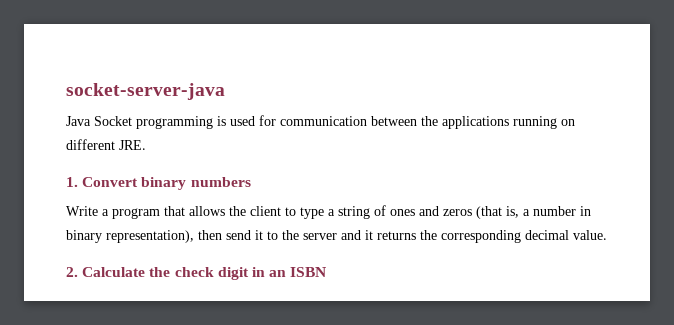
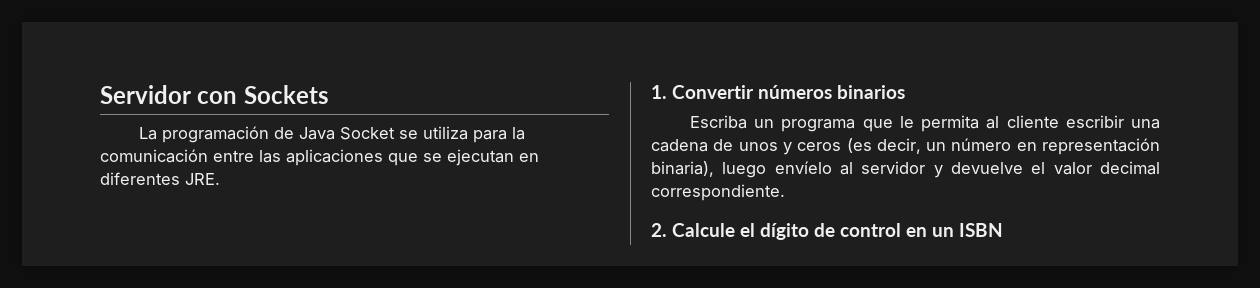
[66,83,225,100] [66,115,575,129] [66,139,146,150] [66,177,251,190] [66,205,591,219] [66,230,607,243] [66,267,287,280] socket-server-java // Java Socket programming is used for communication between the applications running on different JRE. // 1. Convert binary numbers // Write a program that allows the client to type a string of ones and zeros (that is, a number in binary representation), then send it to the server and it returns the corresponding decimal value. // 2. Calculate the check digit in an -> [100,85,329,104] [139,126,526,143] [100,149,539,166] [100,172,220,185] [651,85,905,99] [690,115,1160,132] [651,138,1160,155] [651,161,1160,178] [651,184,785,201] [651,223,954,240] Servidor con Sockets // La programación de Java Socket se utiliza para la comunicación entre las aplicaciones que se ejecutan en diferentes JRE. // 1. Convertir números binarios // Escriba un programa que le permita al cliente escribir una cadena de unos y ceros (es decir, un número en representación binaria), luego envíelo al servidor y devuelve el valor decimal correspondiente. // 2. Calcule el dígito de control en un

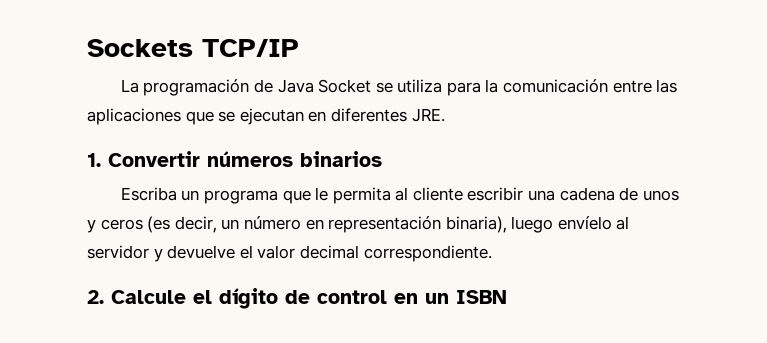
[100,85,238,104] Servidor con -> (87, 48) none
(329, 94) none -> [202,39,299,57] TCP/IP

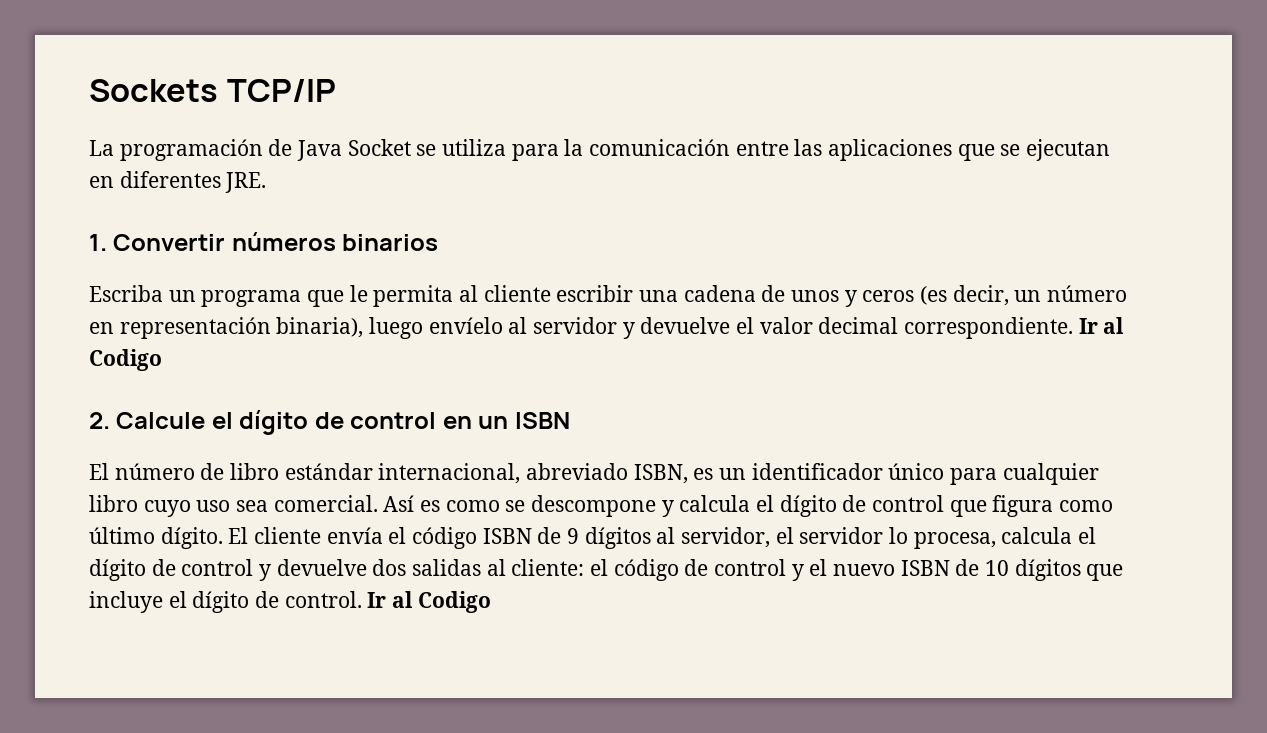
(492, 253) none -> [1078,317,1125,334] [89,349,162,371] Ir al Codigo
(507, 297) none -> [89,463,1099,485] [89,495,1114,517] [89,527,1097,549] [89,559,1124,581] [89,591,491,613] // El número de libro estándar internacional, abreviado ISBN, es un identificador único para cualquier libro cuyo uso sea comercial. Así es como se descompone y calcula el dígito de control que figura como último dígito. El cliente envía el código ISBN de 9 dígitos al servidor, el servidor lo procesa, calcula el dígito de control y devuelve dos salidas al cliente: el código de control y el nuevo ISBN de 10 dígitos que incluye el dígito de control. Ir al Codigo

